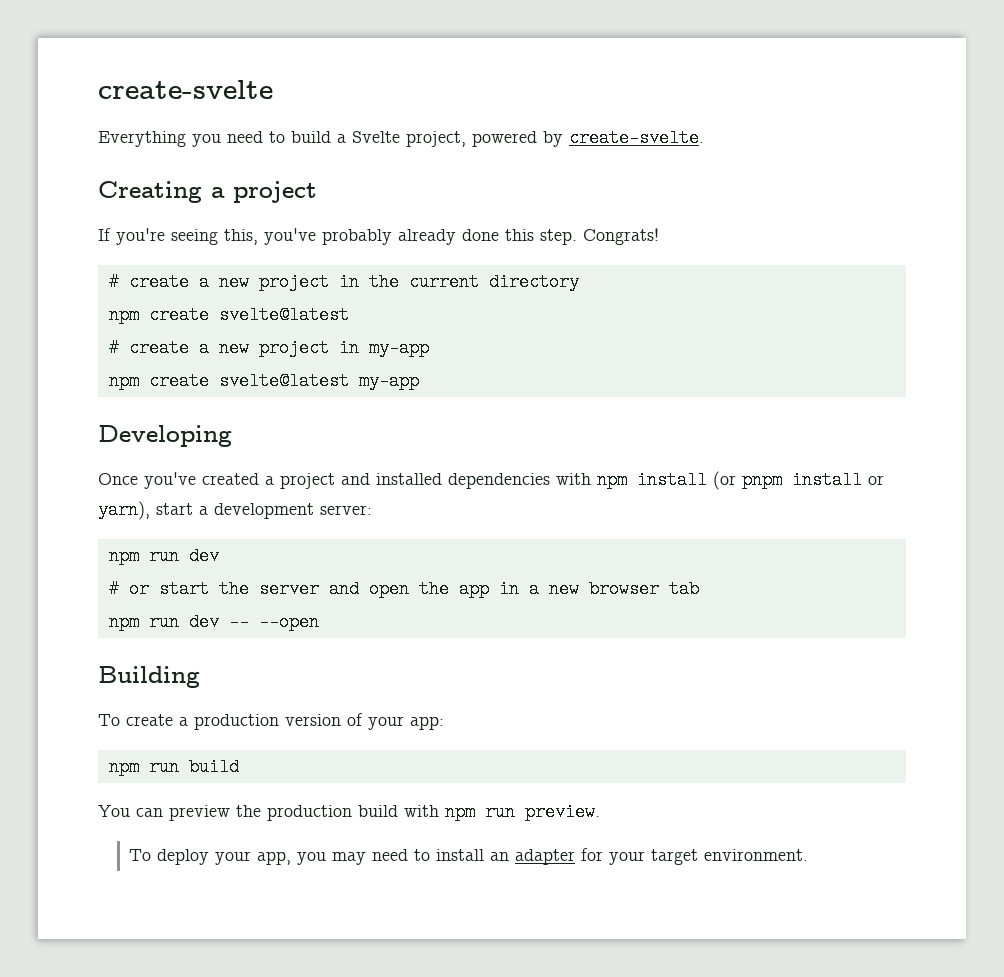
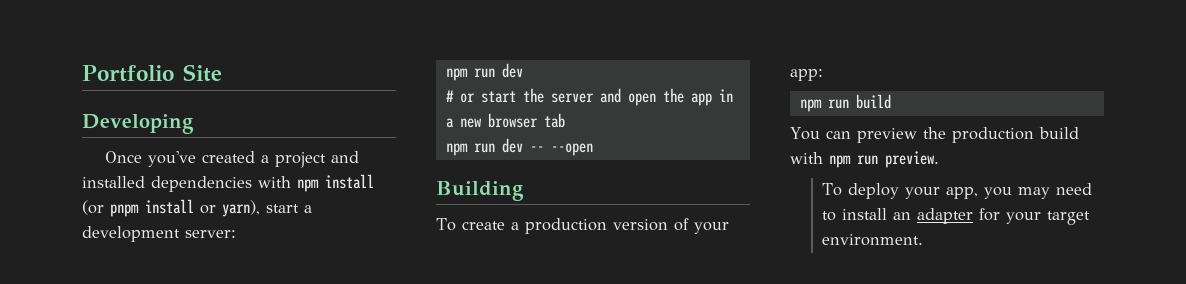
[98,80,273,99] [98,129,704,147] [98,181,317,203] [98,228,659,245] [108,273,579,291] [108,306,349,324] [108,339,429,357] [108,372,419,390] create-svelte // Everything you need to build a Svelte project, powered by create-svelte. // Creating a project // If you're seeing this, you've probably already done this step. Congrats! // # create a new project in the current directory // npm create svelte@latest // # create a new project in my-app // npm create svelte@latest my-app -> [82,64,222,82] Portfolio Site

